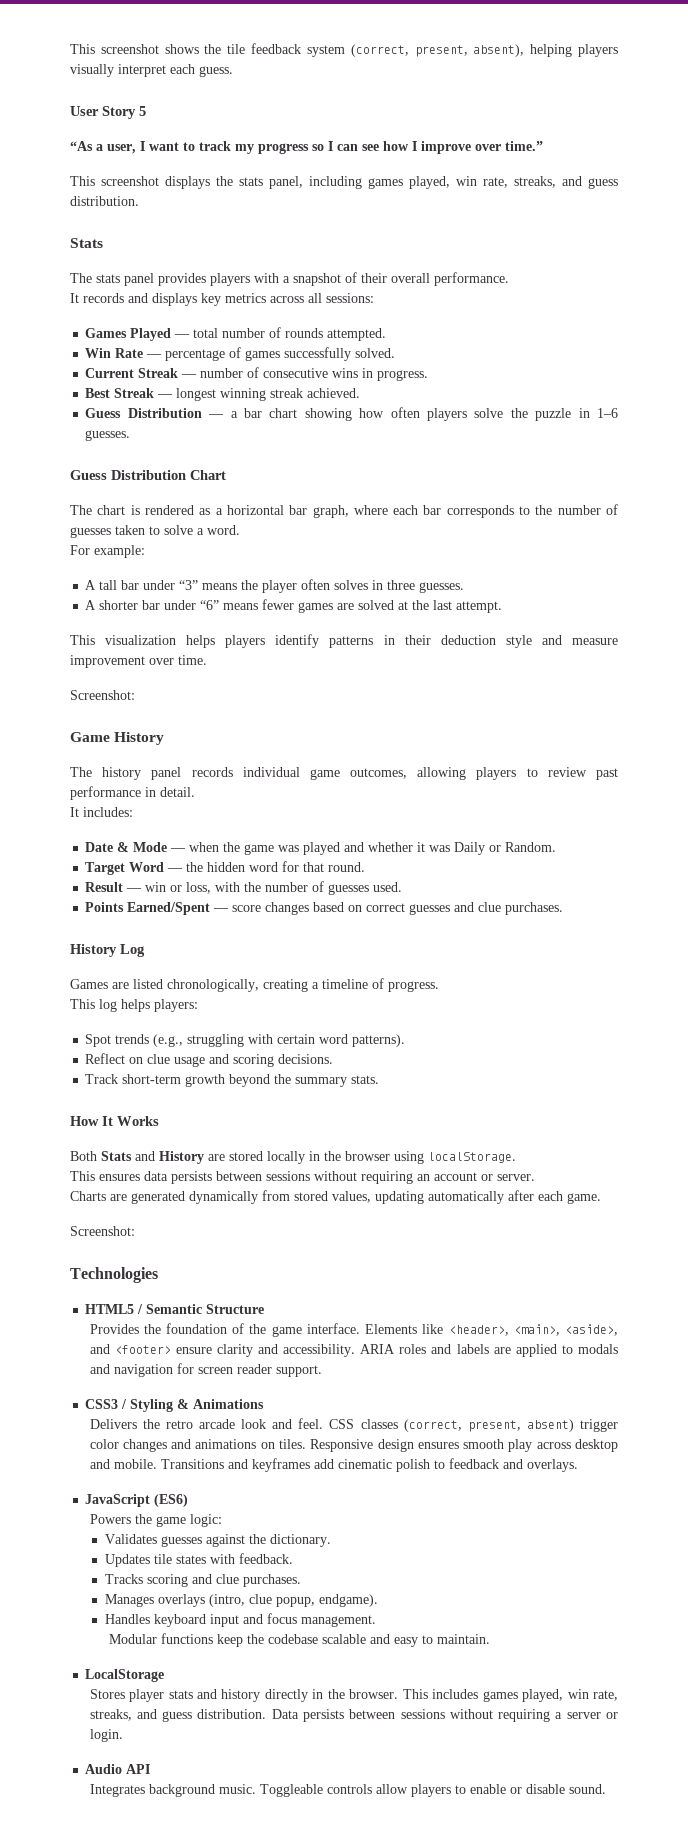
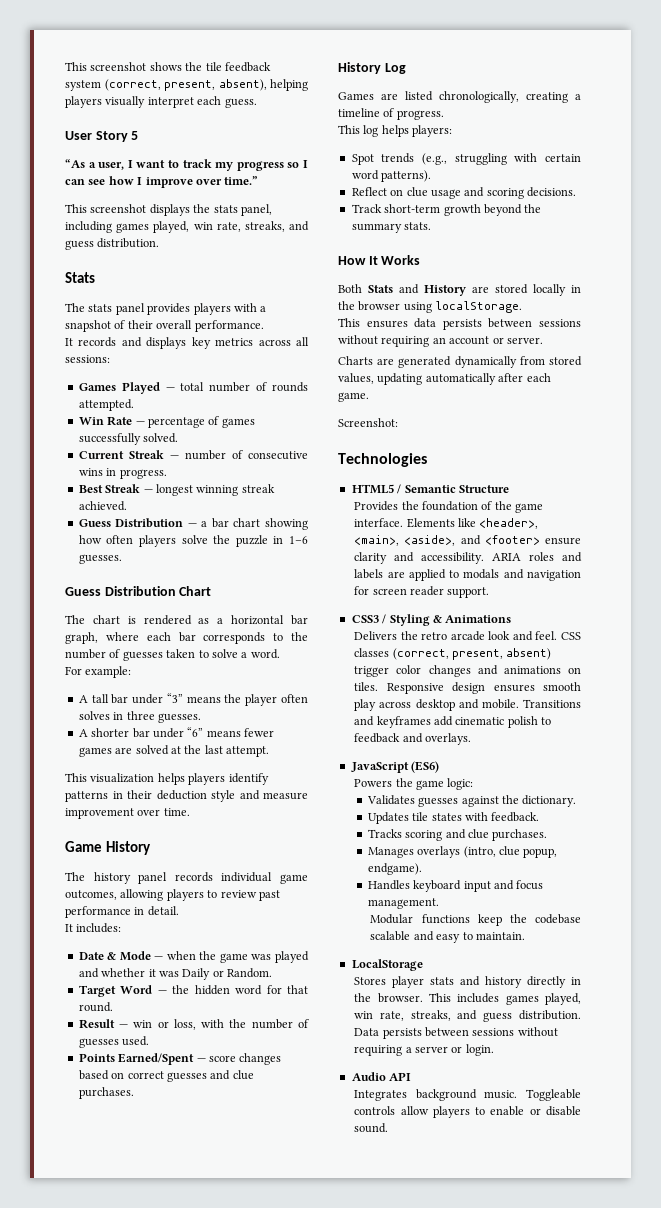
[70,690,135,700] // Screenshot: -> (190, 812) none

